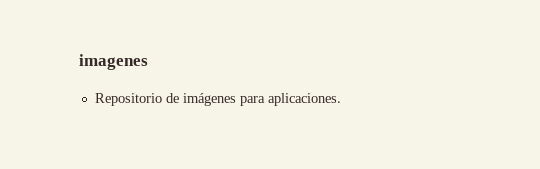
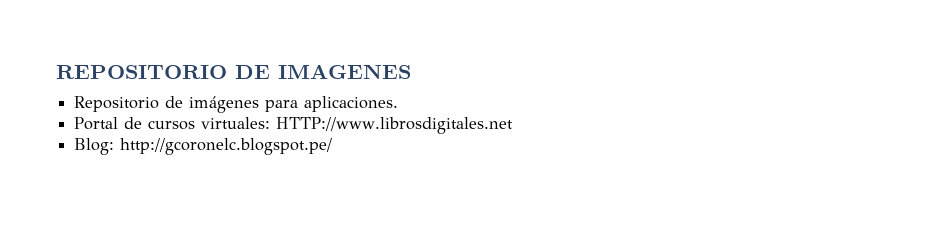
[79,54,148,70] imagenes -> [56,64,411,79] REPOSITORIO DE IMAGENES
(341, 99) none -> [74,117,514,134] [74,138,333,155] // Portal de cursos virtuales: HTTP://www.librosdigitales.net // Blog: http://gcoronelc.blogspot.pe/

